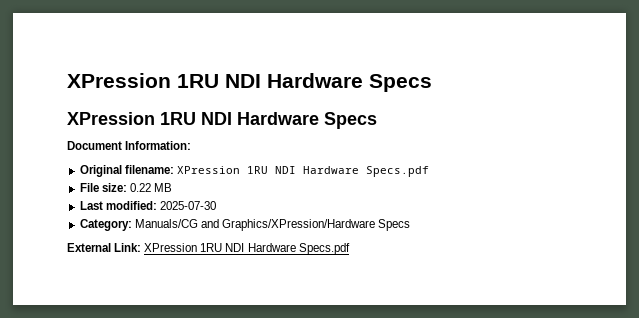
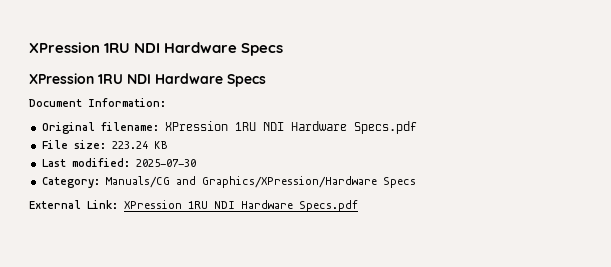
[129,183,172,192] 0.22 MB -> [111,141,168,149] 223.24 KB

